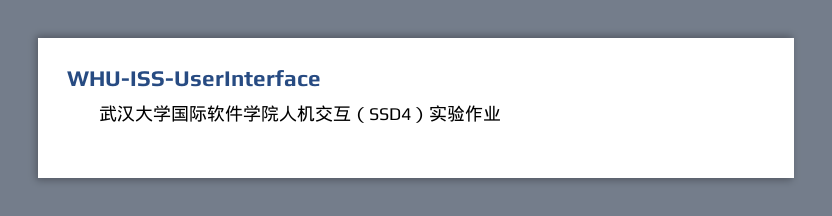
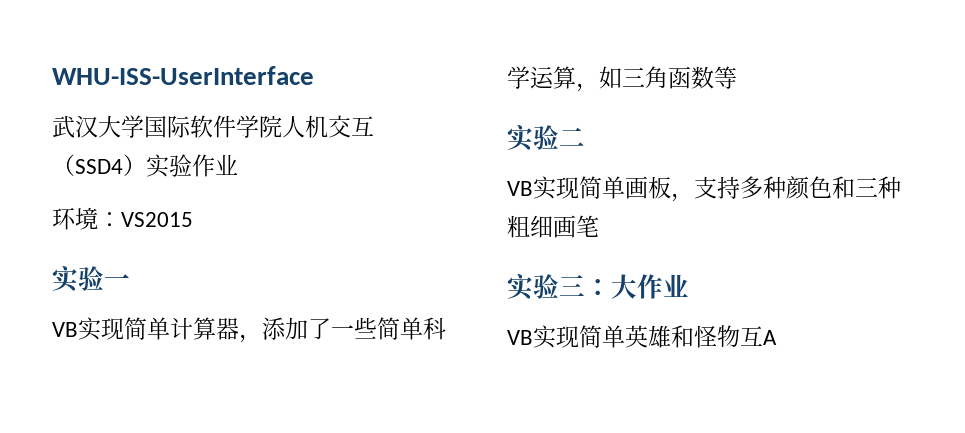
(502, 113) none -> [52,207,193,230] [52,266,130,292] [52,317,446,343] [507,66,737,92] [507,125,585,151] [507,176,901,202] [507,215,599,238] [507,274,689,300] [507,325,777,349] // 环境：VS2015 // 实验一 // VB实现简单计算器，添加了一些简单科学运算，如三角函数等 // 实验二 // VB实现简单画板，支持多种颜色和三种粗细画笔 // 实验三：大作业 // VB实现简单英雄和怪物互A

